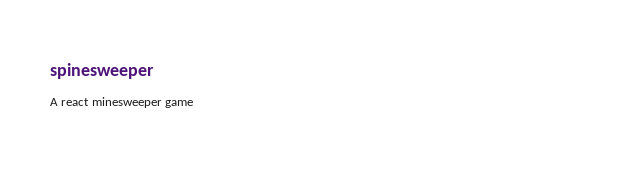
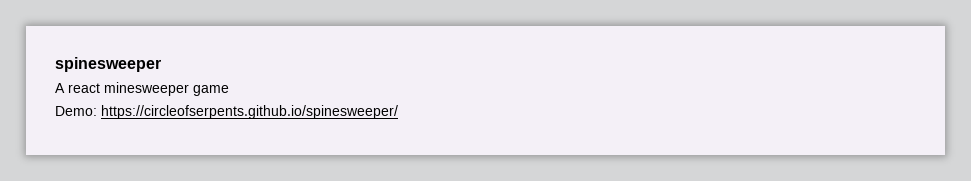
(194, 104) none -> [55,105,398,119] // Demo: https://circleofserpents.github.io/spinesweeper/

